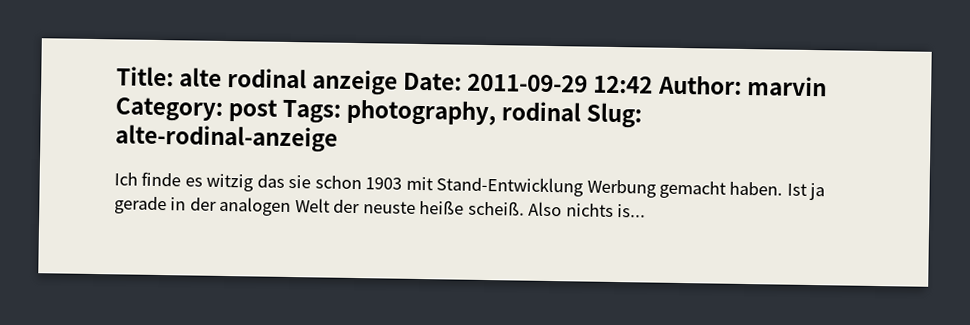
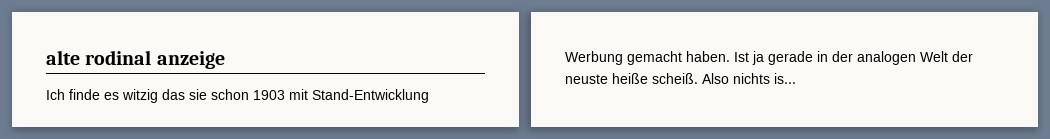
[116,66,174,87] Title: -> (46, 57) none
[403,72,827,97] [115,97,643,129] [115,124,338,153] Date: 2011-09-29 12:42 Author: marvin Category: post Tags: photography, rodinal Slug: alte-rodinal-anzeige -> (225, 60) none

